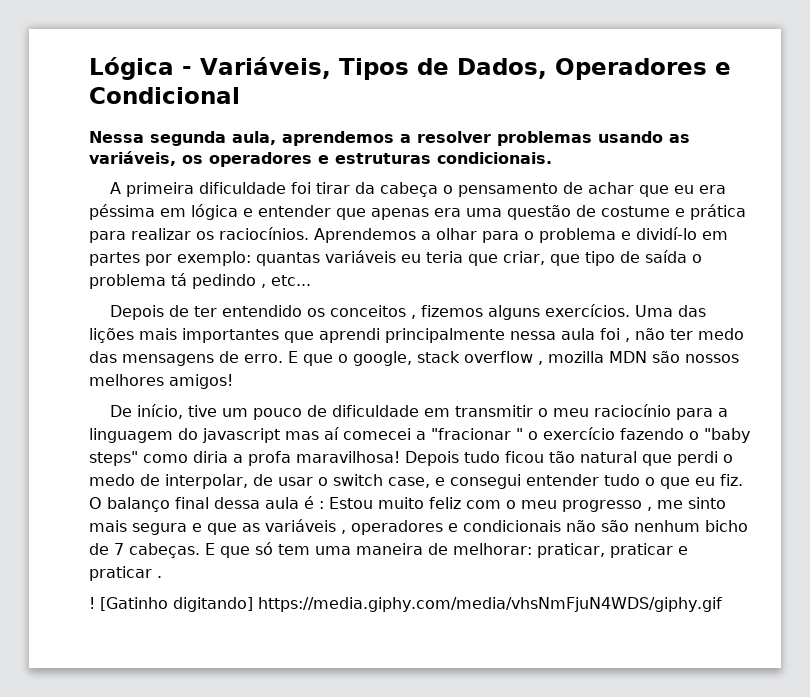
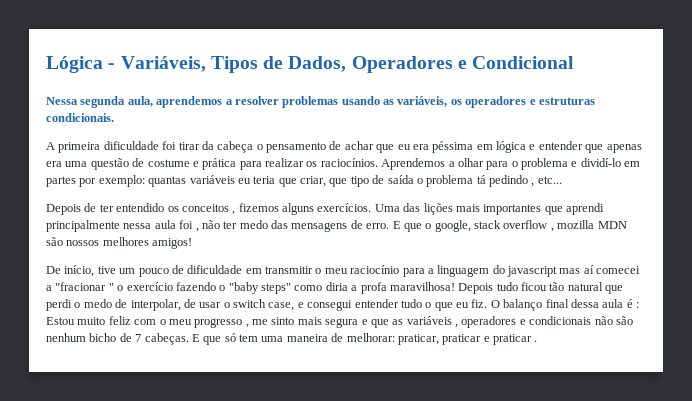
[89,597,722,612] // ! [Gatinho digitando] https://media.giphy.com/media/vhsNmFjuN4WDS/giphy.gif -> (538, 341) none

